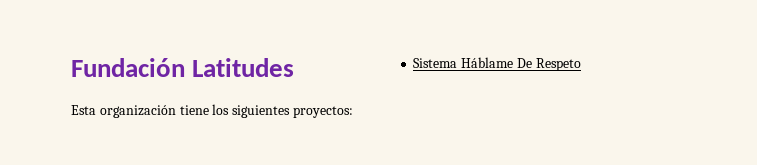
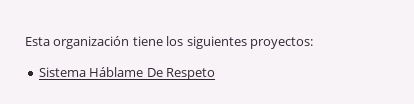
[71,58,295,77] Fundación Latitudes // -> (25, 41) none

